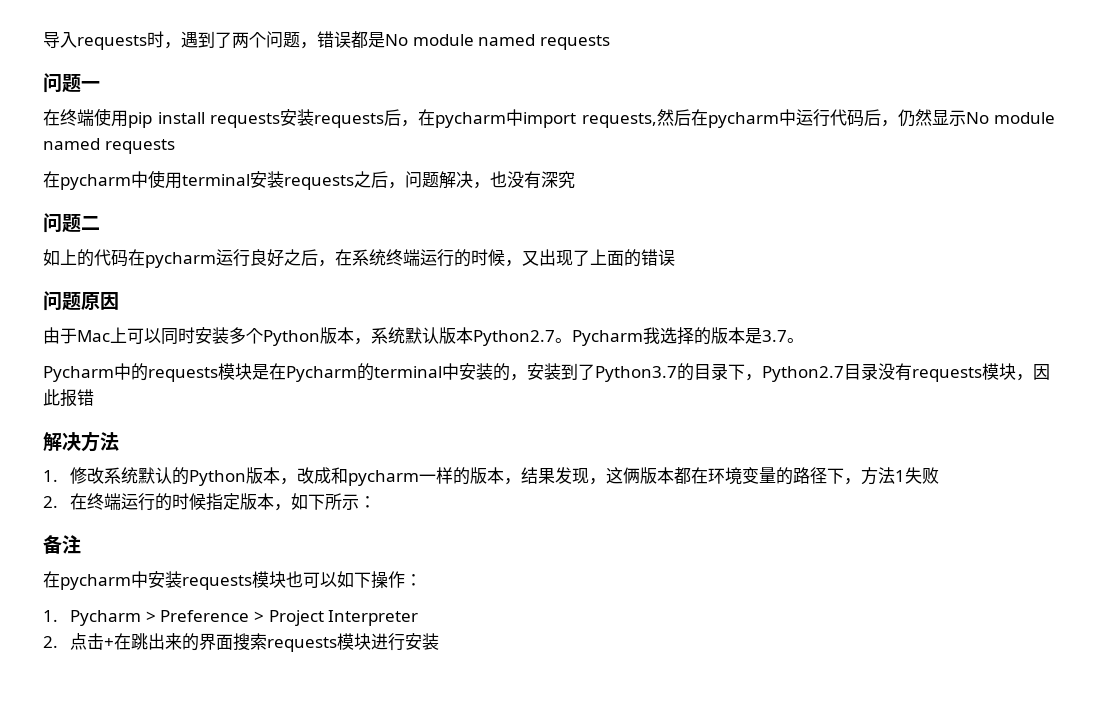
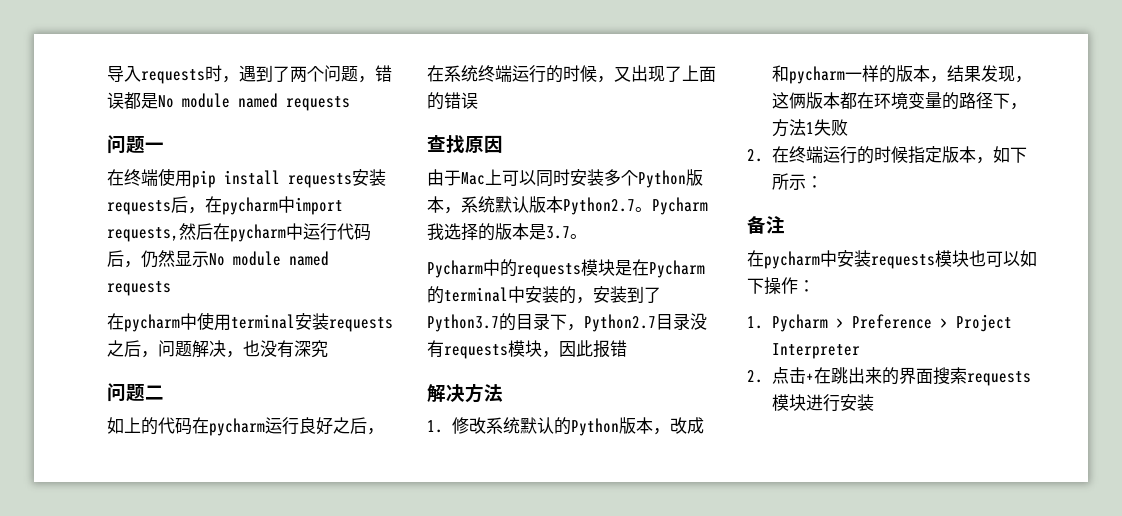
[43,291,81,311] 问题 -> [427,135,465,154] 查找

